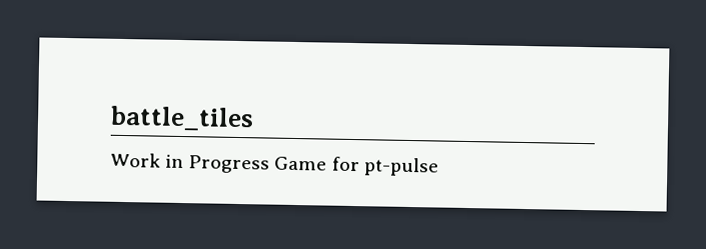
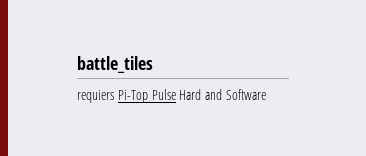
[110,152,439,177] Work in Progress Game for pt-pulse -> [77,89,266,103] requiers Pi-Top Pulse Hard and Software

